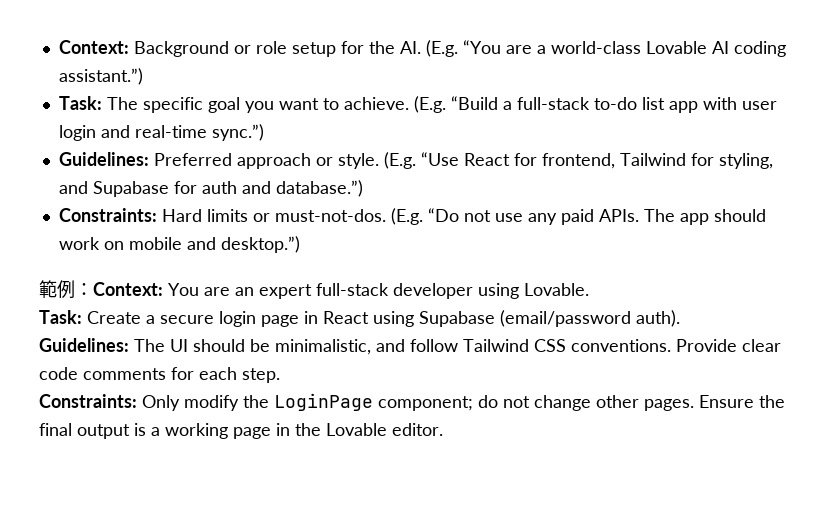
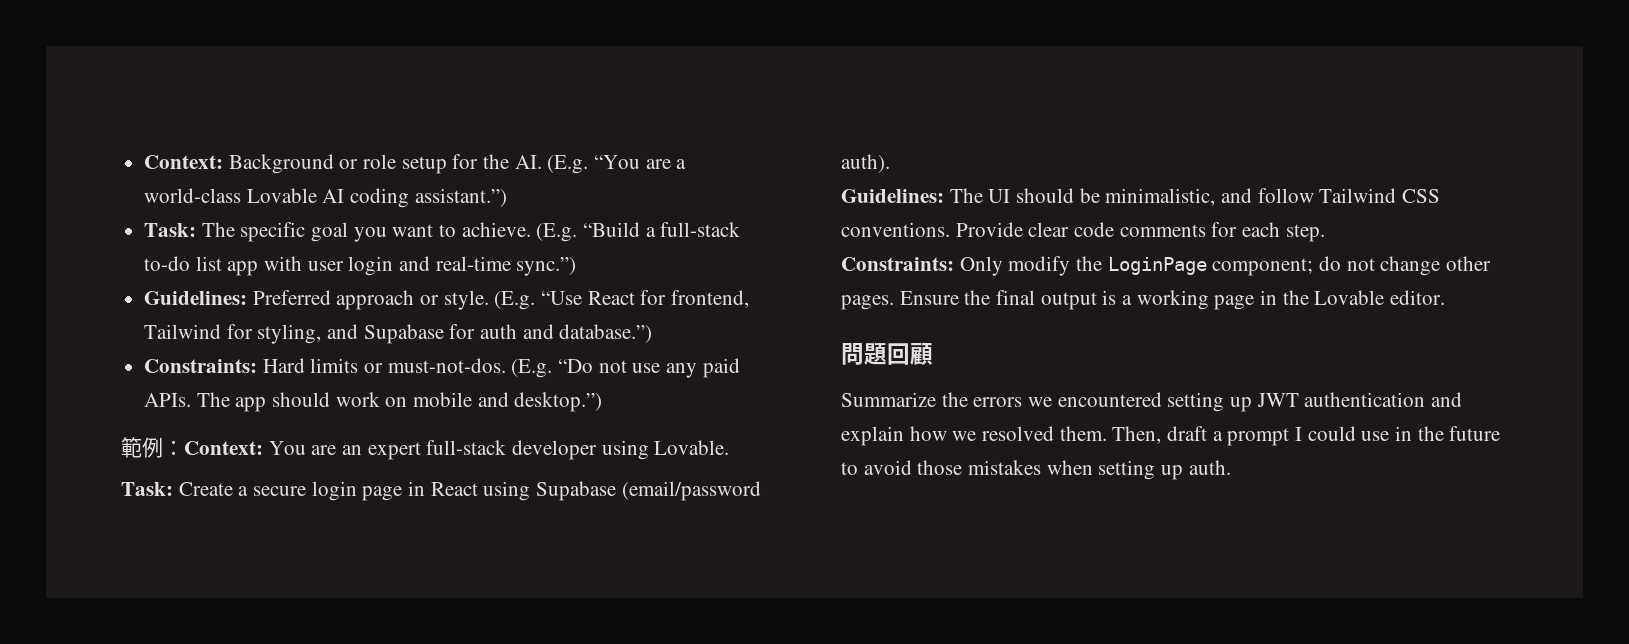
(443, 429) none -> [841,343,933,365] [841,392,1463,412] [841,426,1501,446] [841,460,1231,480] // 問題回顧 // Summarize the errors we encountered setting up JWT authentication and explain how we resolved them. Then, draft a prompt I could use in the future to avoid those mistakes when setting up auth.

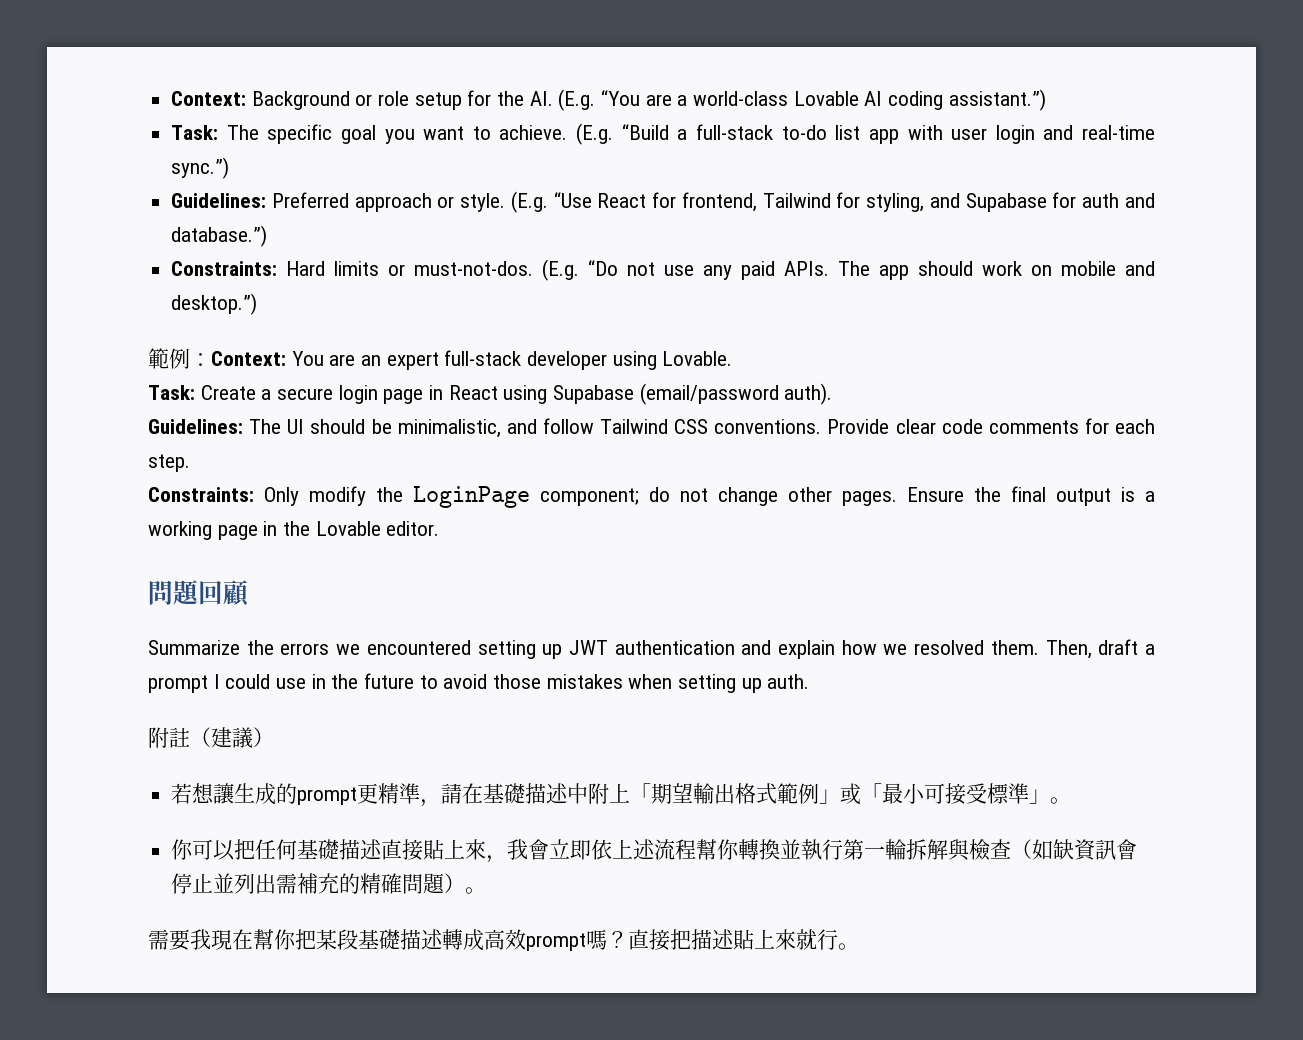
(1231, 467) none -> [148,727,274,748] [171,783,1072,807] [171,839,1138,863] [171,873,487,894] [148,929,859,951] // 附註（建議） // 若想讓生成的prompt更精準，請在基礎描述中附上「期望輸出格式範例」或「最小可接受標準」。 // 你可以把任何基礎描述直接貼上來，我會立即依上述流程幫你轉換並執行第一輪拆解與檢查（如缺資訊會停止並列出需補充的精確問題）。 // 需要我現在幫你把某段基礎描述轉成高效prompt嗎？直接把描述貼上來就行。

